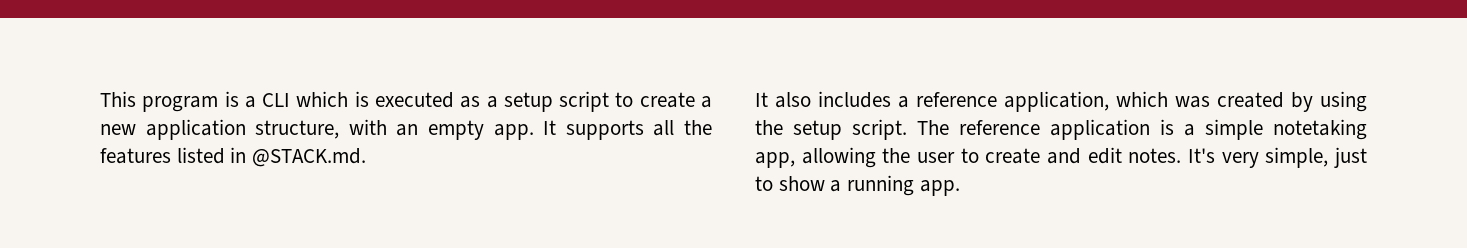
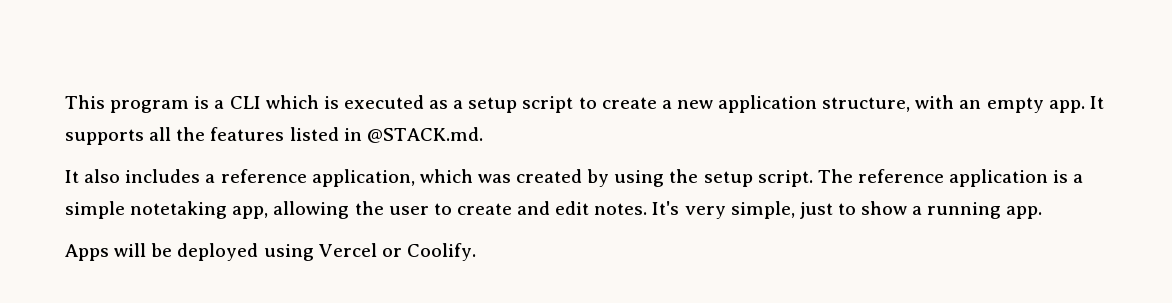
(960, 188) none -> [65,243,476,261] // Apps will be deployed using Vercel or Coolify.

